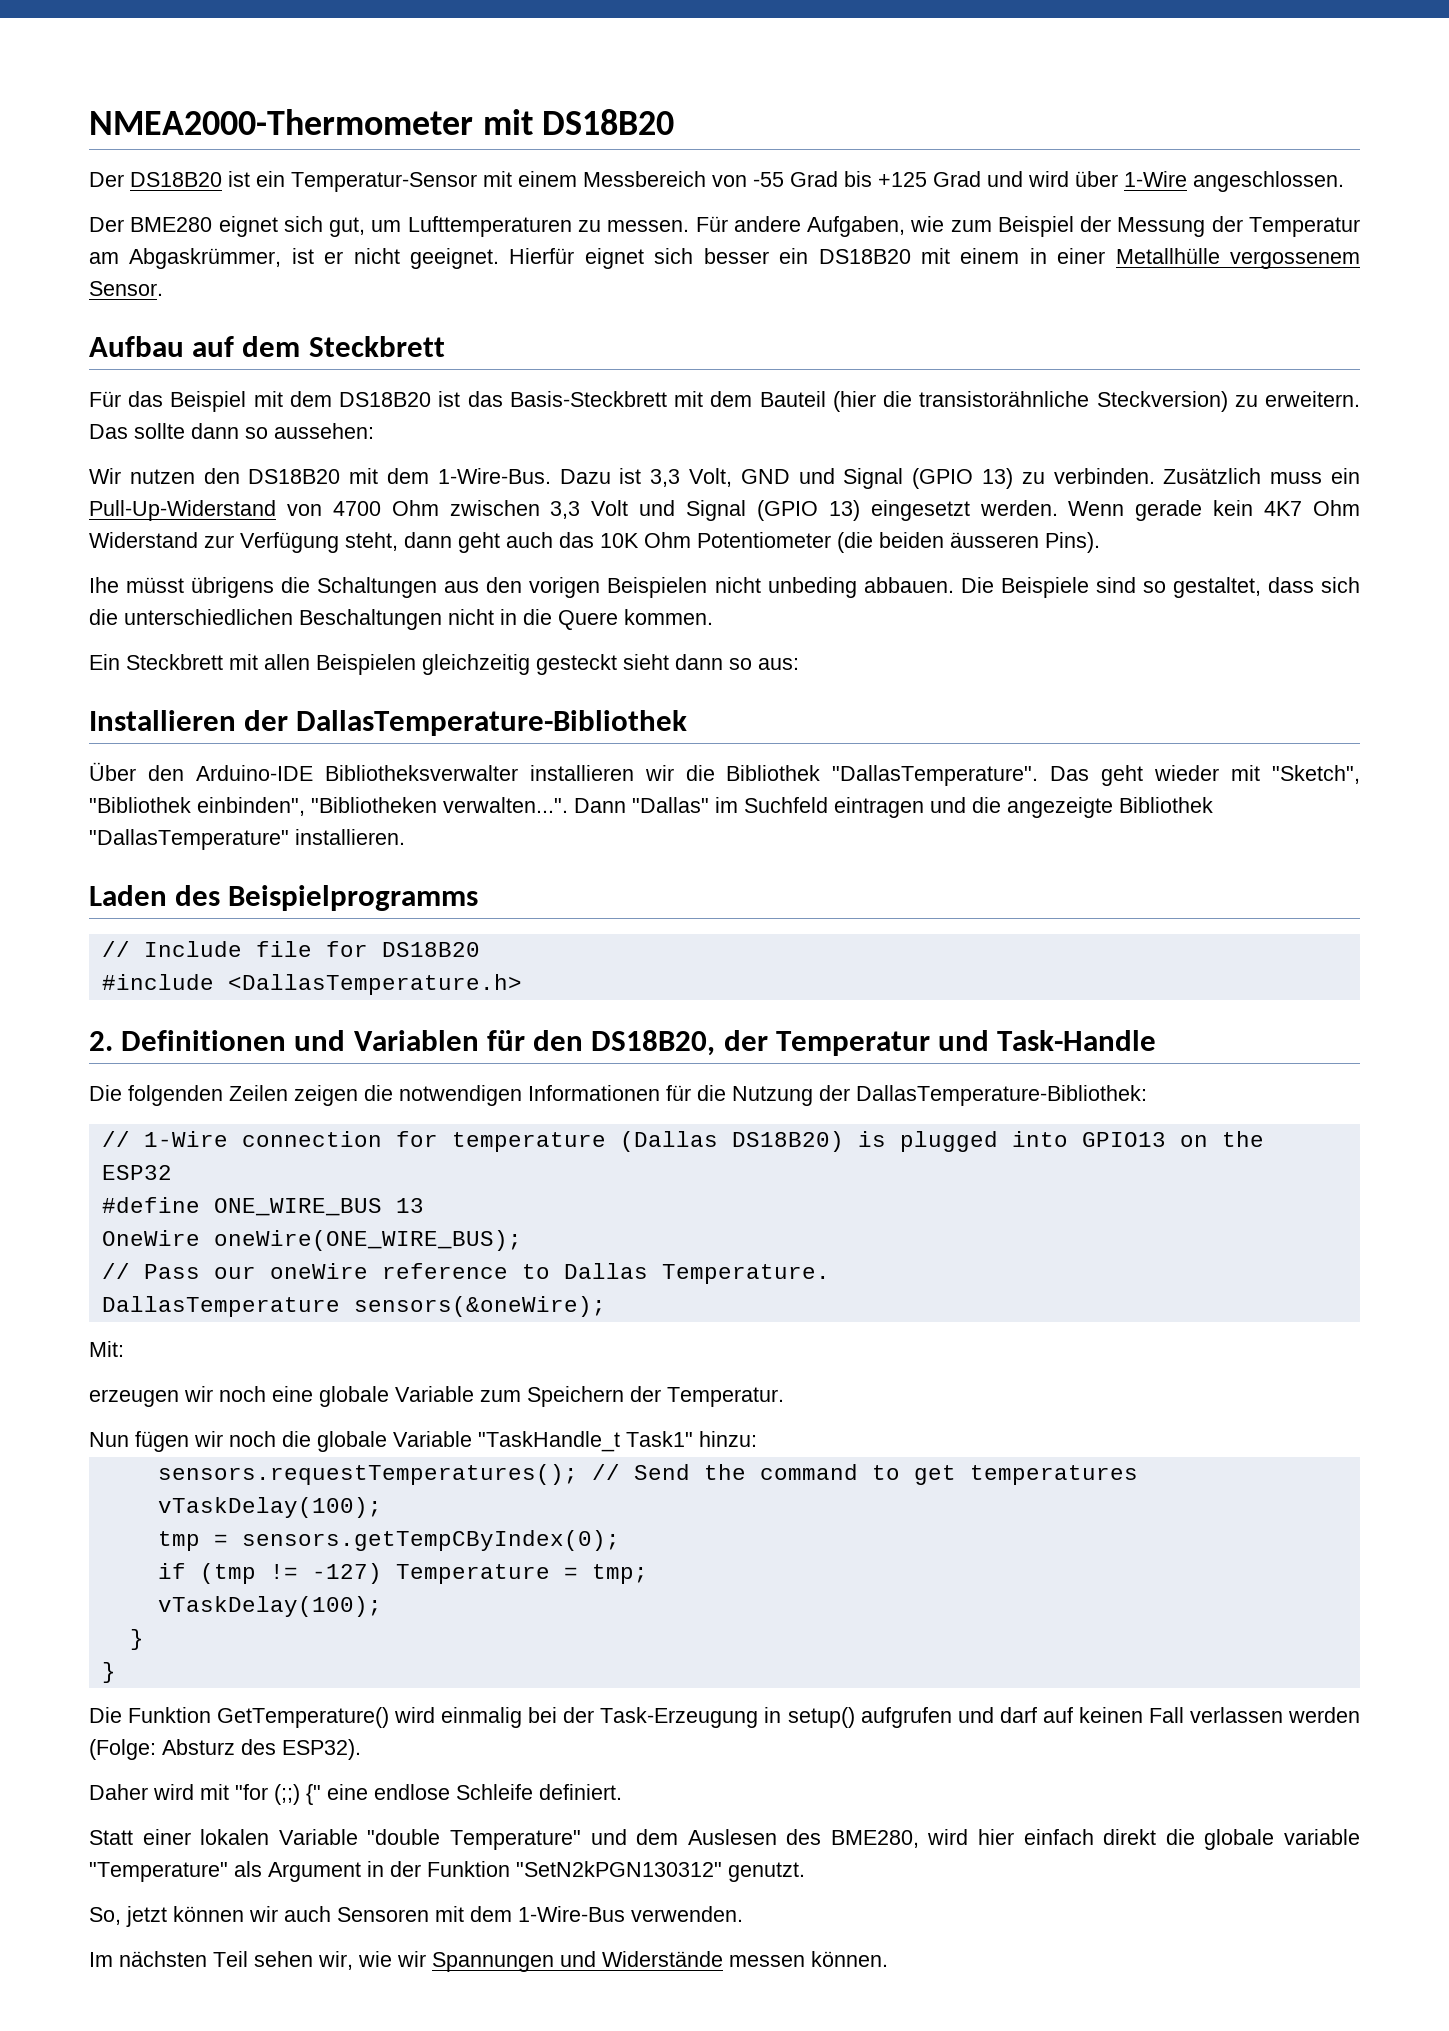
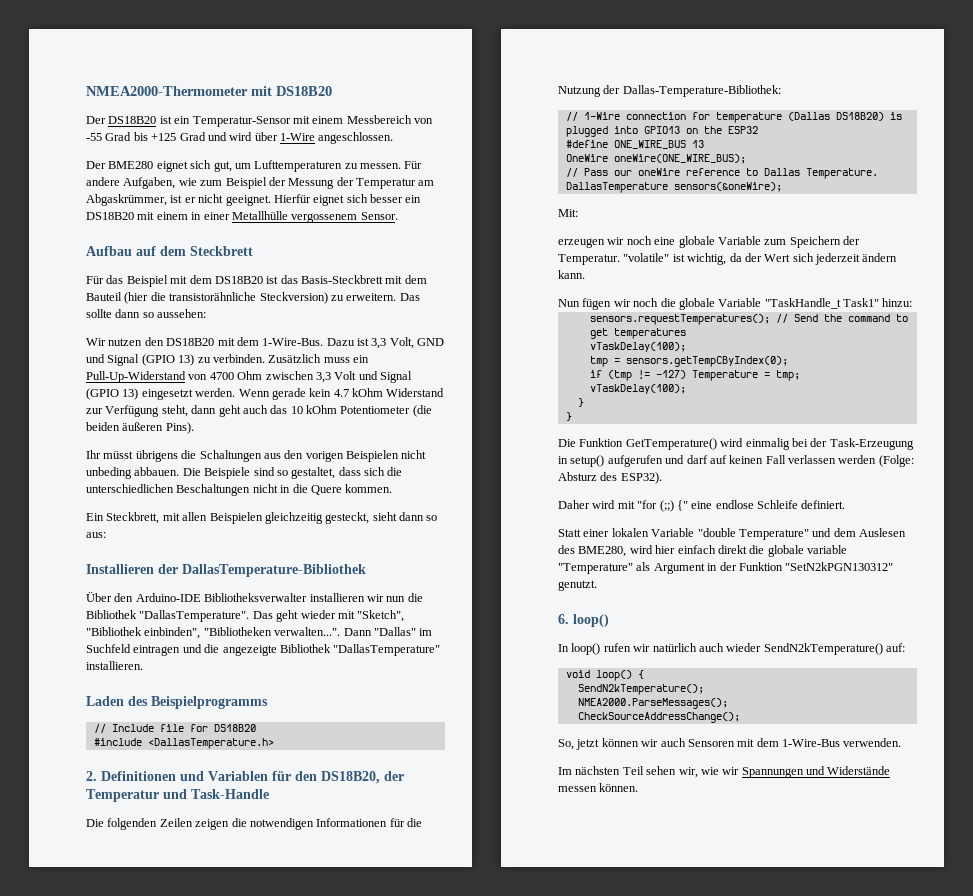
[1264,500,1361,516] 4K7 Ohm -> [333,388,383,397] 4.7 kOhm
[600,532,691,548] 10K Ohm -> [290,405,337,414] 10 kOhm
[950,532,1039,548] äusseren -> [122,422,164,431] äußeren
[89,577,119,593] Ihe -> [86,450,101,459] Ihr
[126,654,223,670] Steckbrett -> [106,512,160,524] Steckbrett,
[536,654,617,675] gesteckt -> [325,512,370,524] gesteckt,
(674, 773) none -> [386,596,406,602] nun
[856,1085,1147,1106] DallasTemperature-Bibliothek: -> [622,85,781,97] Dallas-Temperature-Bibliothek:
(784, 1397) none -> [623,253,898,265] [558,270,585,279] "volatile" ist wichtig, da der Wert sich jederzeit ändern kann.
[860,1707,952,1728] aufgrufen -> [607,455,663,467] aufgerufen
(805, 1872) none -> [558,614,609,627] [558,643,905,655] [565,670,644,681] [577,684,704,695] [577,698,728,709] [577,712,740,723] // 6. loop() // In loop() rufen wir natürlich auch wieder SendN2kTemperature() auf: // void loop() { // SendN2kTemperature(); // NMEA2000.ParseMessages(); // CheckSourceAddressChange();

